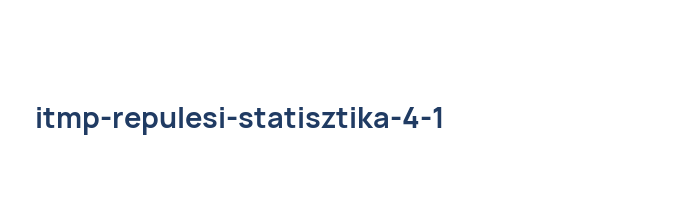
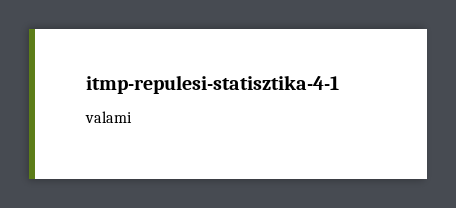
(445, 121) none -> [85,111,132,123] // valami

